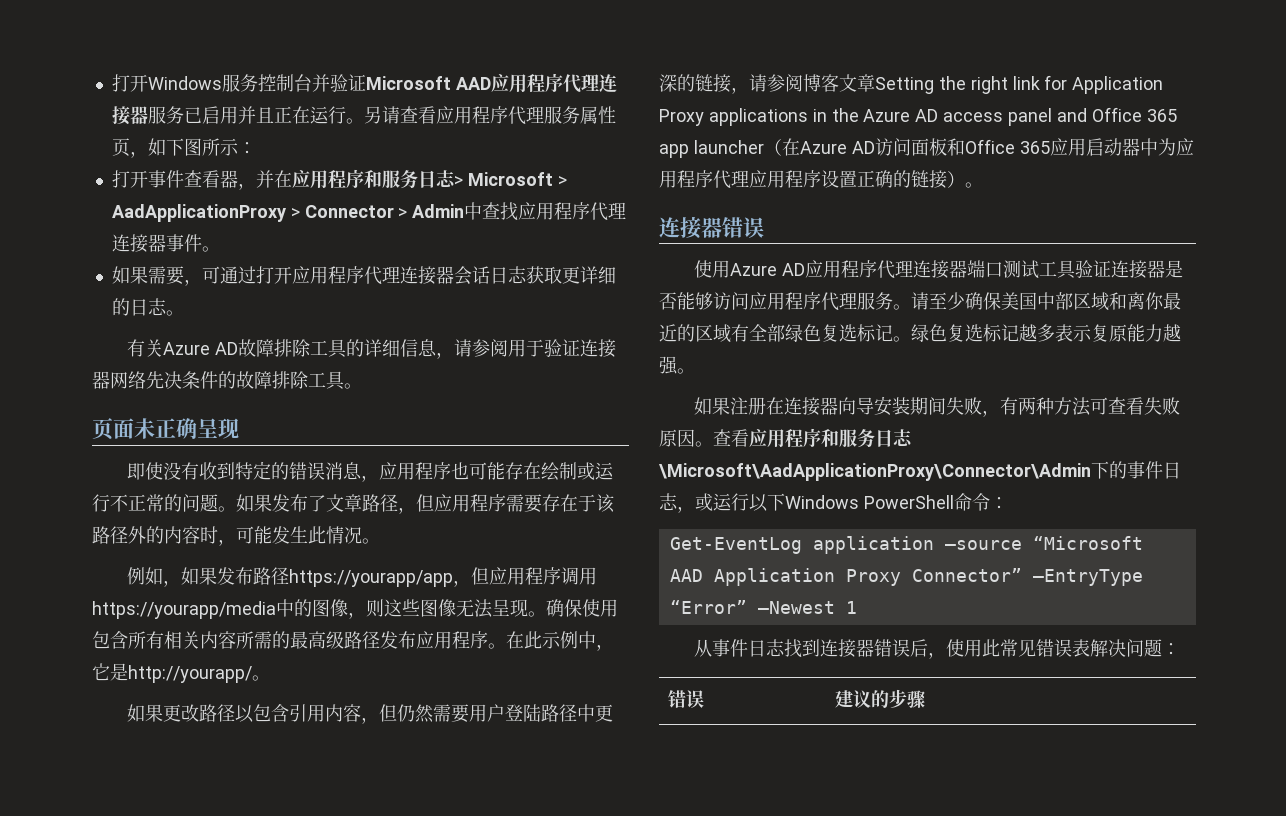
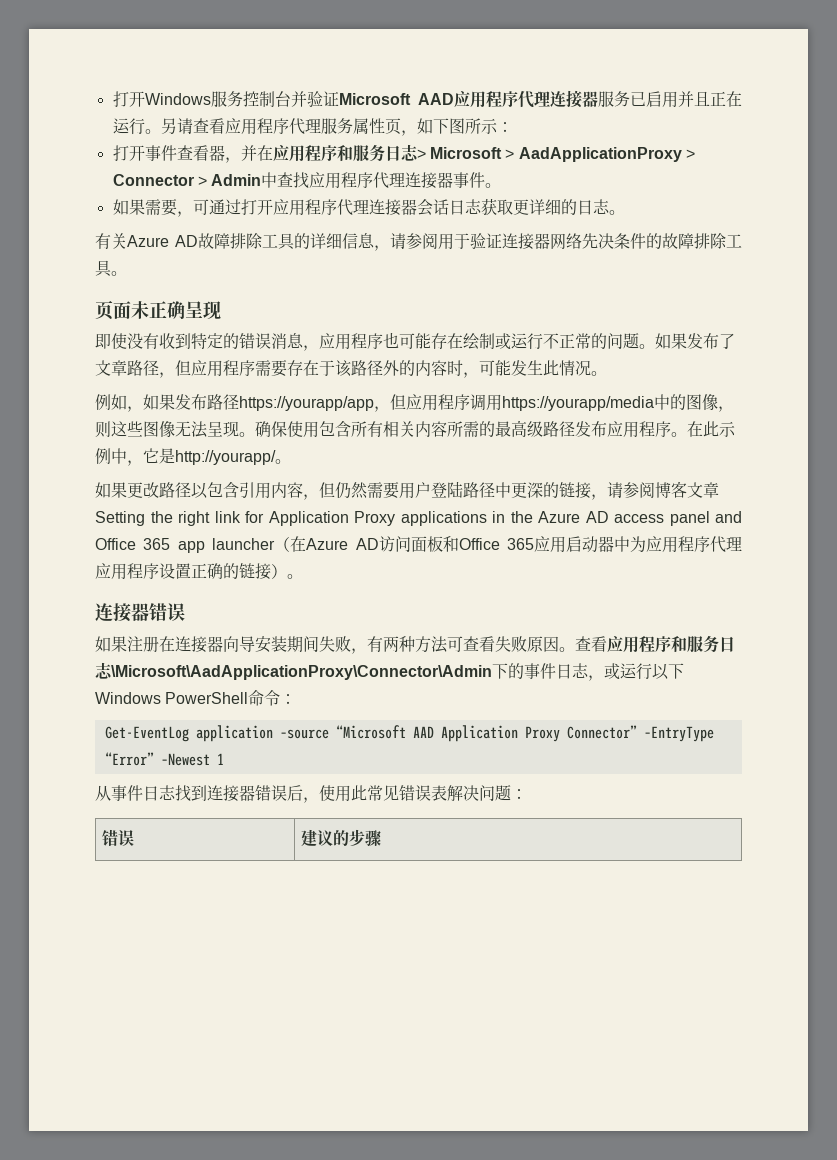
[693,260,1183,279] [659,292,1181,311] [659,324,1181,343] [659,356,695,375] // 使用Azure AD应用程序代理连接器端口测试工具验证连接器是否能够访问应用程序代理服务。请至少确保美国中部区域和离你最近的区域有全部绿色复选标记。绿色复选标记越多表示复原能力越强。 -> (185, 612) none

